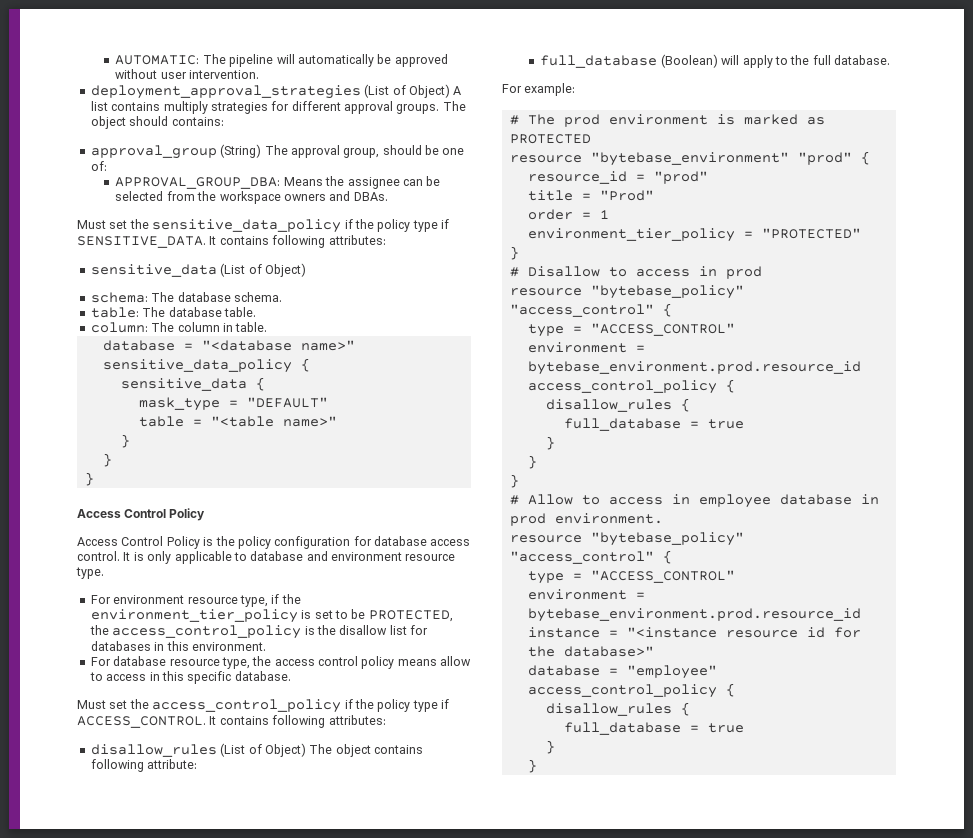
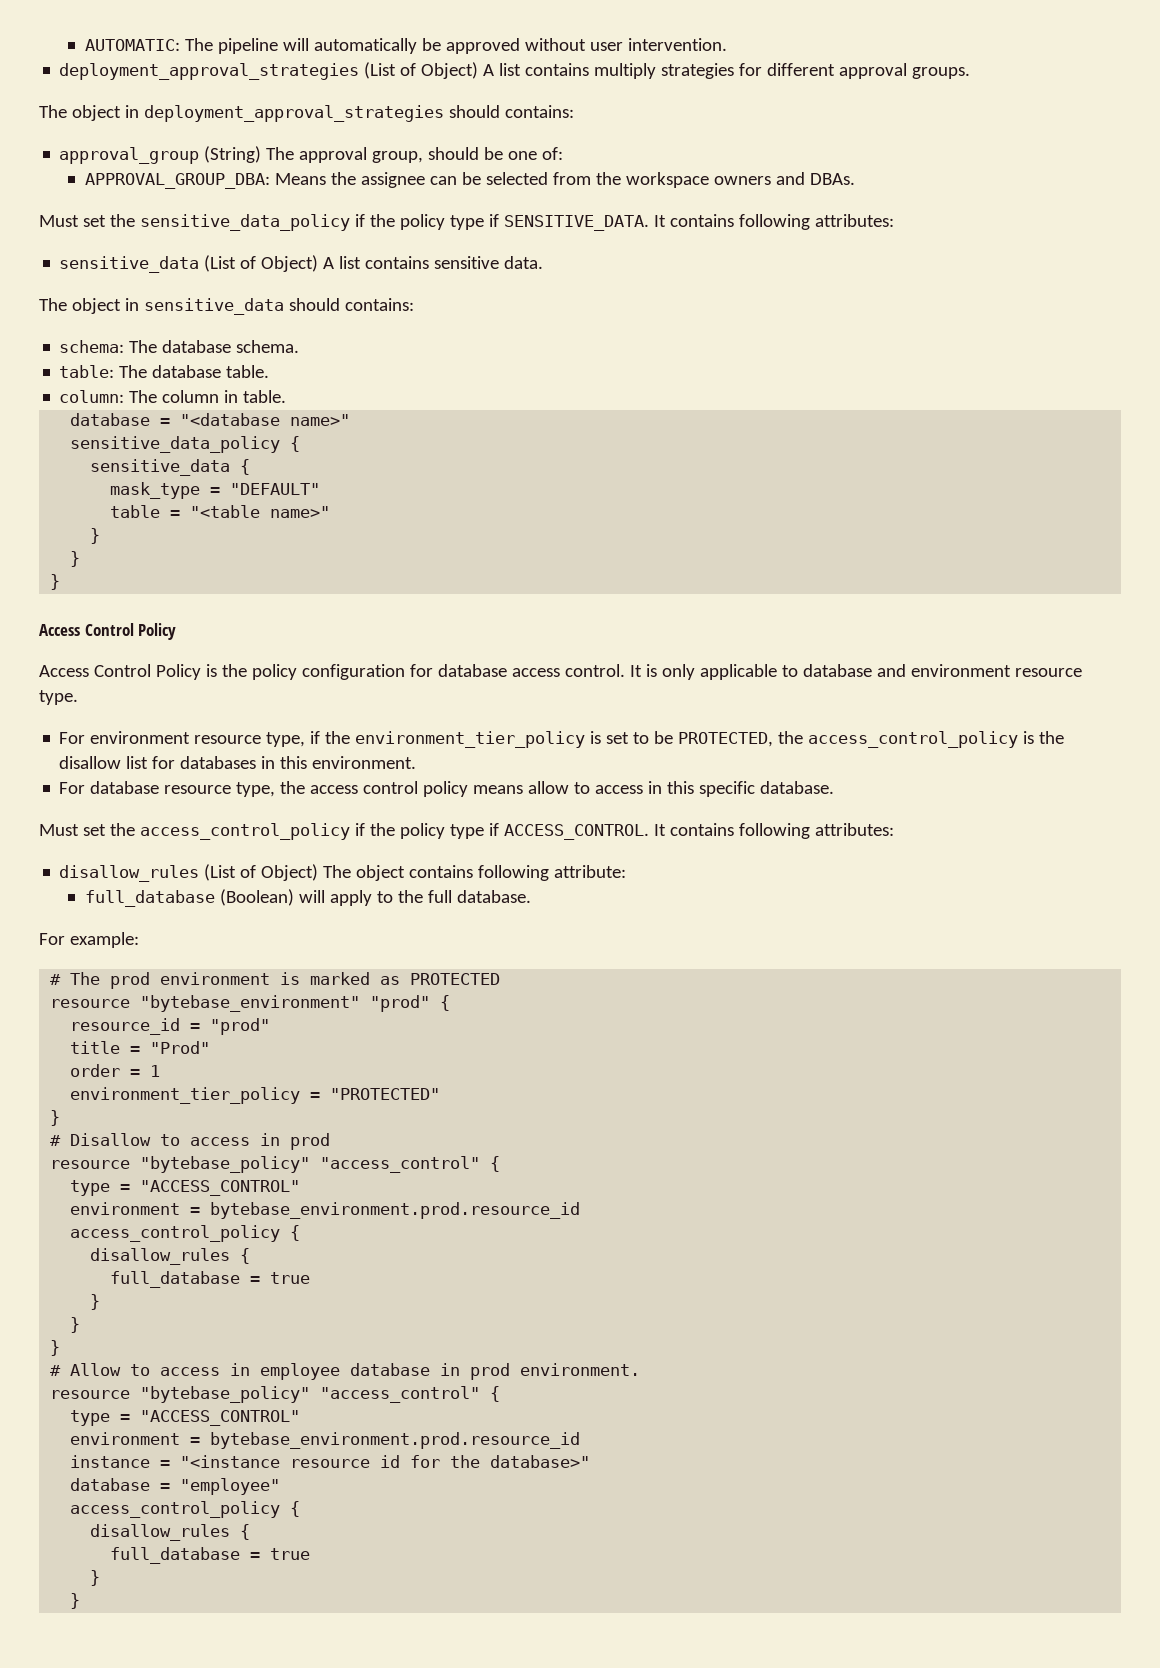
[442,101,466,111] [90,116,126,129] The object -> [39,105,444,122] // The object in deployment_approval_strategies
(306, 270) none -> [323,256,544,269] [39,298,414,315] A list contains sensitive data. // The object in sensitive_data should contains:

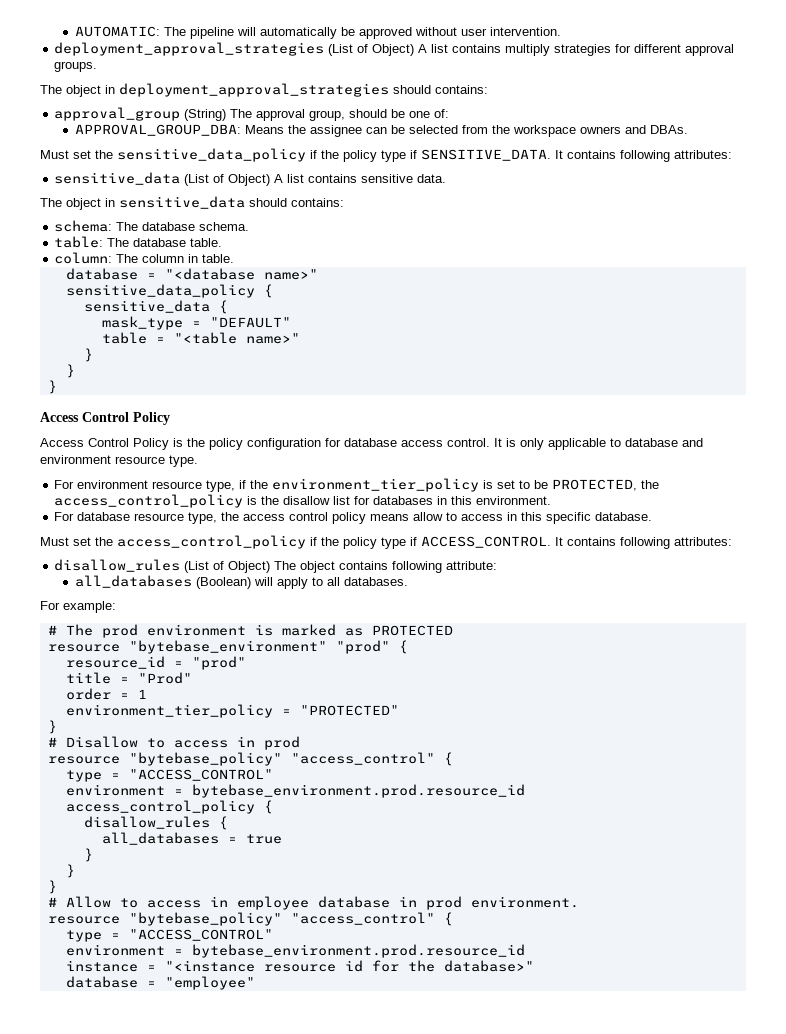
[84,890,215,907] full_database -> [74,575,192,588] all_databases
[397,890,531,903] the full database. -> [326,577,408,586] all databases.
[110,1271,241,1288] full_database -> [101,832,219,845] all_databases
[70,1501,301,1518] [90,1524,251,1541] [110,1547,311,1564] [90,1570,101,1586] [70,1593,81,1609] // access_control_policy { // disallow_rules { // full_database = true // } // } -> (255, 983) none

